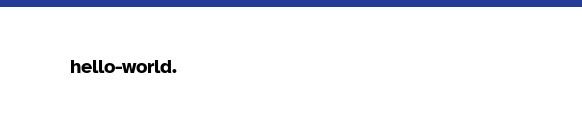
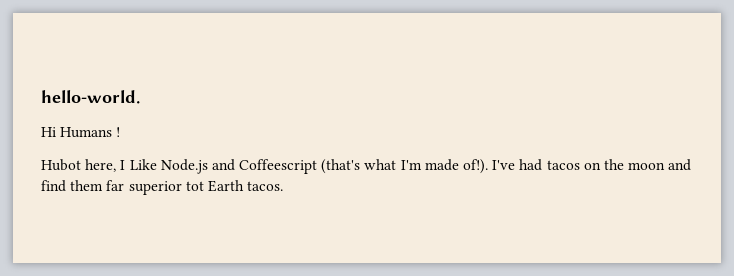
(177, 66) none -> [41,127,121,138] [41,159,692,174] [41,180,284,195] // Hi Humans ! // Hubot here, I Like Node.js and Coffeescript (that's what I'm made of!). I've had tacos on the moon and find them far superior tot Earth tacos.

